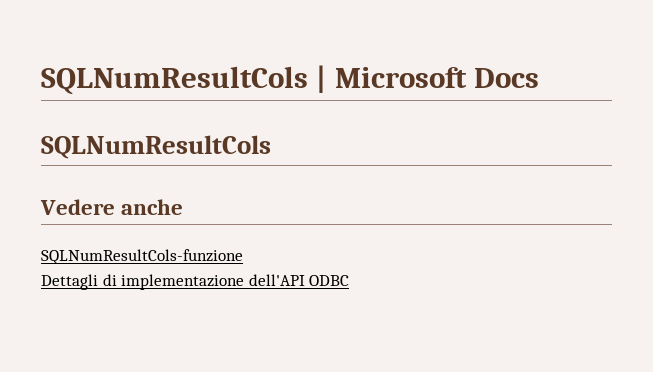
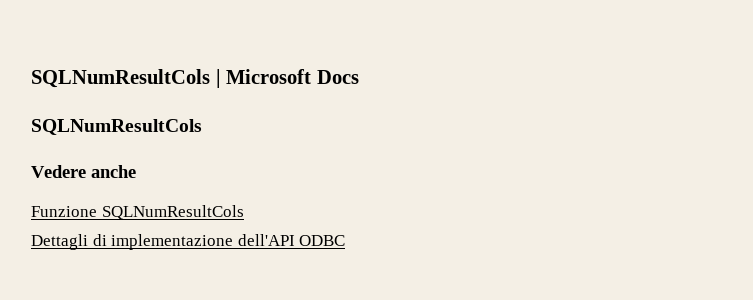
[41,249,243,264] SQLNumResultCols-funzione -> [31,205,244,220] Funzione SQLNumResultCols

